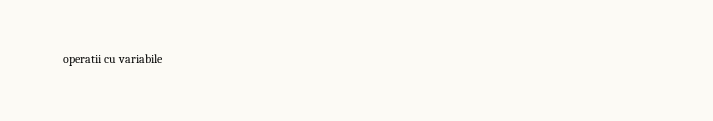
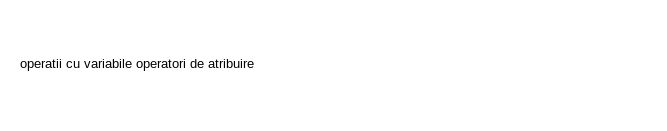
(164, 58) none -> [136,59,254,71] operatori de atribuire

